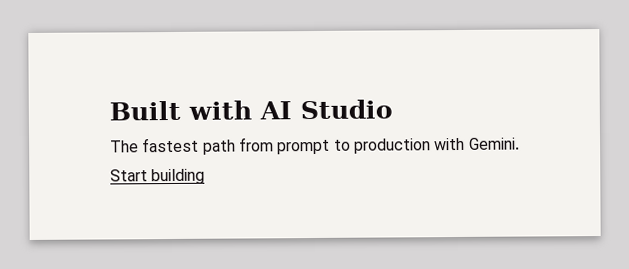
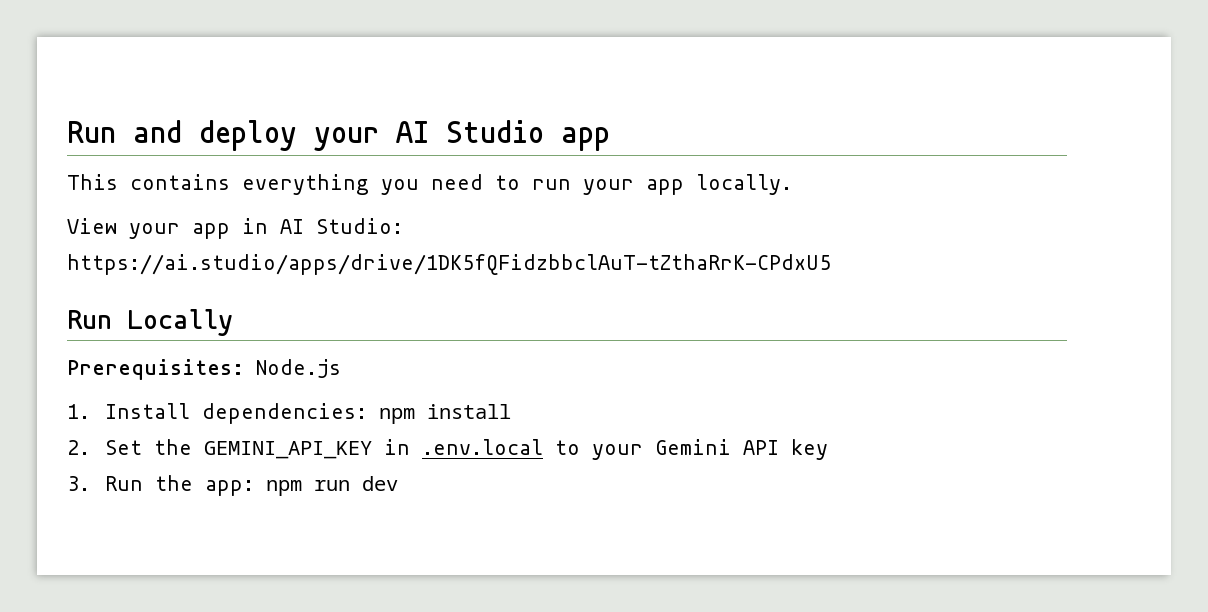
[109,99,393,121] [110,137,520,155] [110,168,206,185] Built with AI Studio // The fastest path from prompt to production with Gemini. // Start building -> [67,120,610,151] [67,174,792,195] [67,218,403,239] [67,254,831,275] [67,309,233,336] [67,359,341,380] [67,403,512,424] [67,439,829,460] [67,475,399,496] Run and deploy your AI Studio app // This contains everything you need to run your app locally. // View your app in AI Studio: https://ai.studio/apps/drive/1DK5fQFidzbbclAuT-tZthaRrK-CPdxU5 // Run Locally // Prerequisites: Node.js // 1. Install dependencies: npm install // 2. Set the GEMINI_API_KEY in .env.local to your Gemini API key // 3. Run the app: npm run dev

